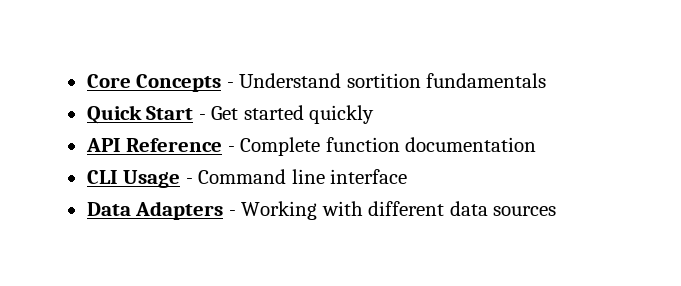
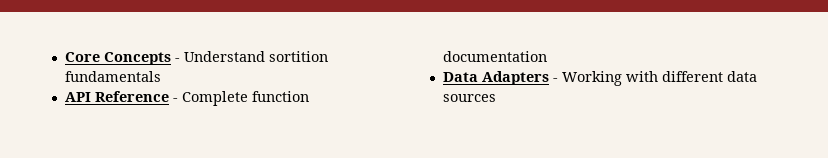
[86,105,375,124] // Quick Start - Get started quickly -> (161, 76) none
[86,169,408,188] // CLI Usage - Command line interface -> (547, 56) none

